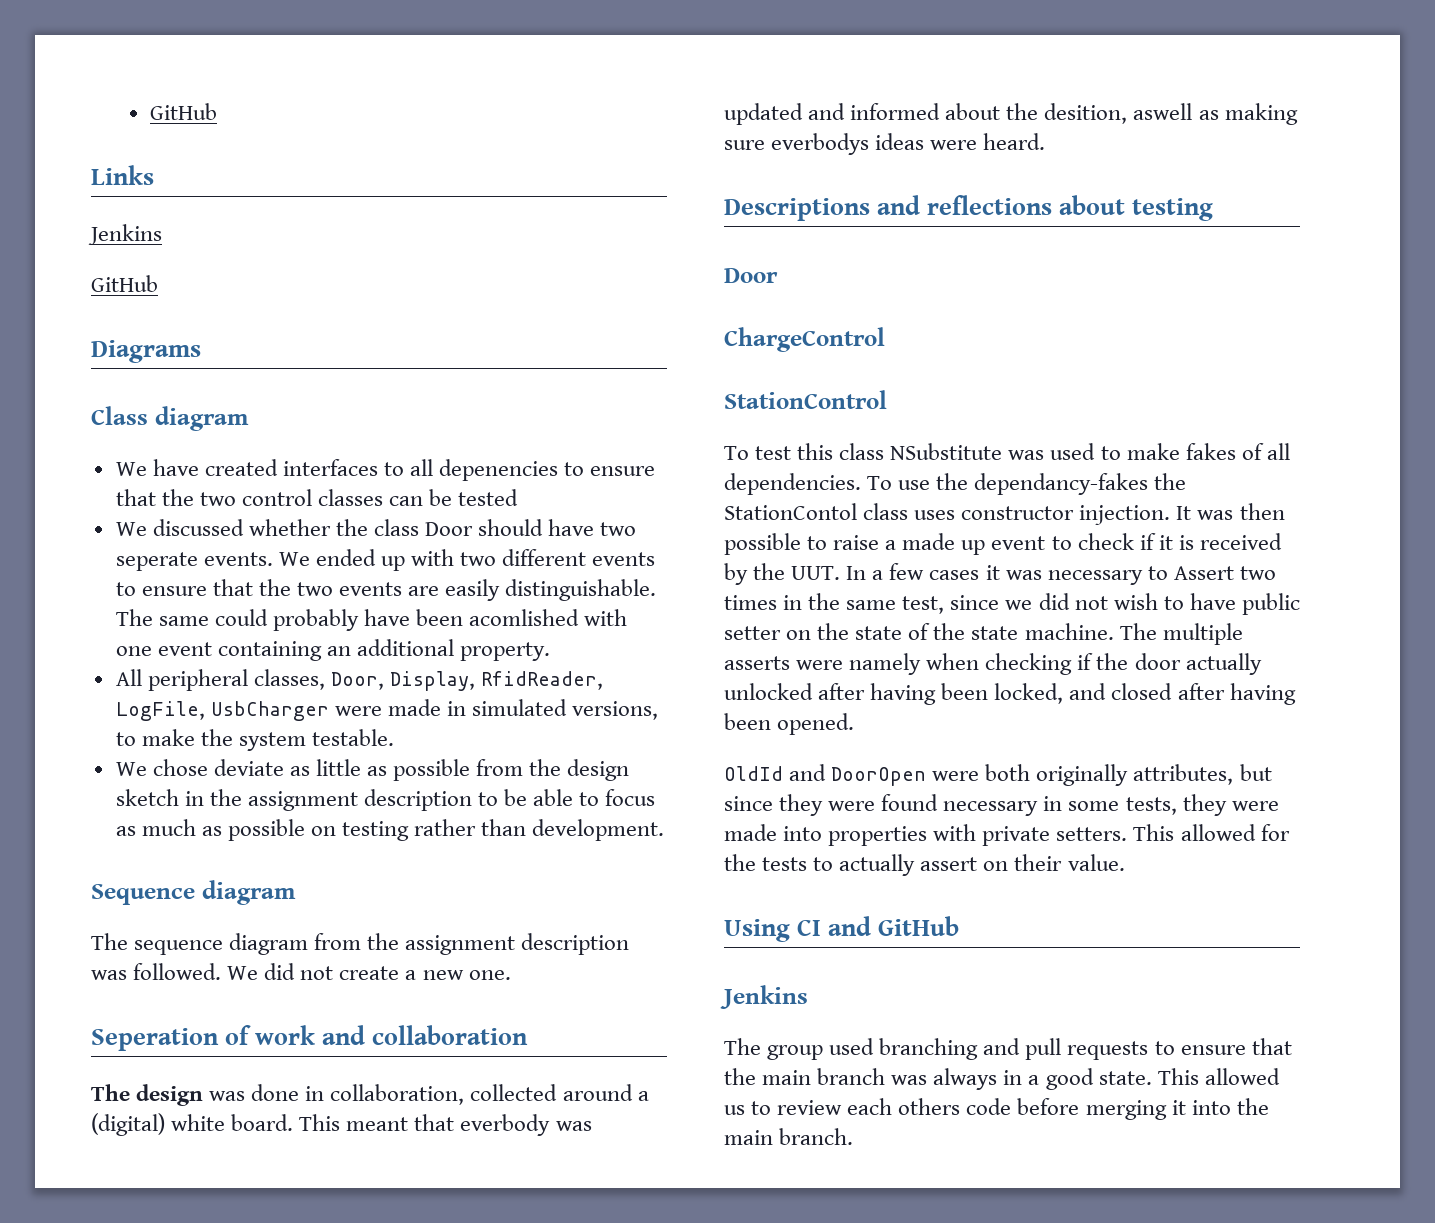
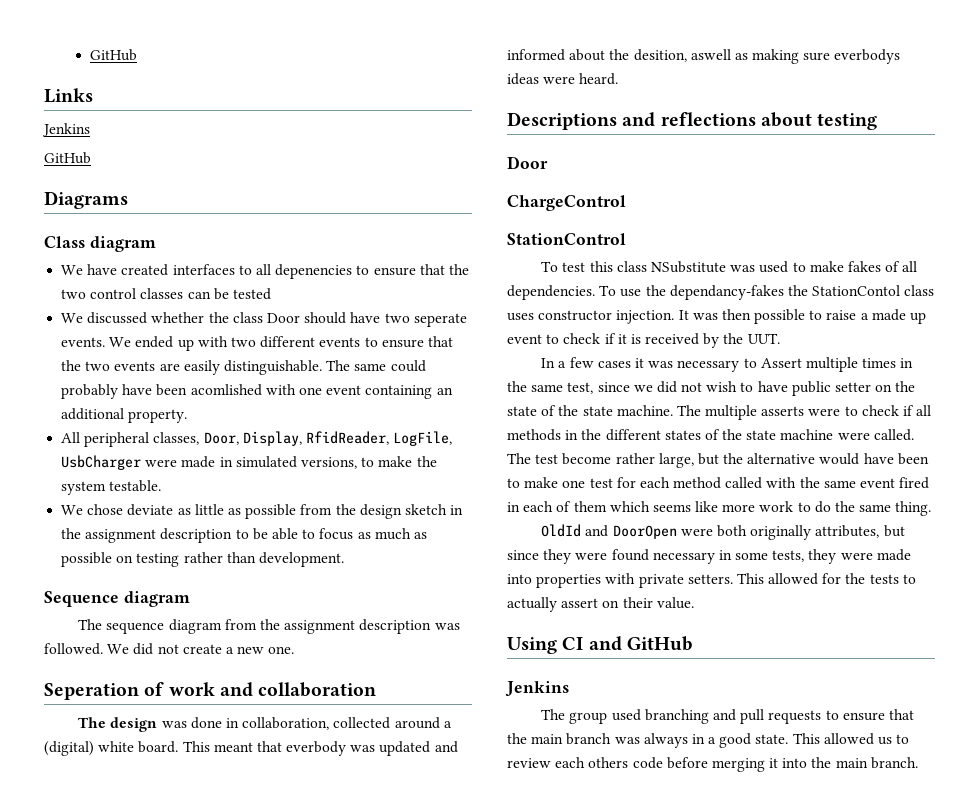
(841, 573) none -> (780, 338) //
[1239,566,1276,580] two -> [805,357,858,372] multiple
[849,653,1262,675] [724,683,1296,705] [724,713,855,735] namely when checking if the door actually unlocked after having been locked, and closed after having been opened. -> [844,405,932,416] [507,429,914,441] [507,453,929,468] [507,477,930,489] [507,501,932,516] to check if all methods in the different states of the state machine were called. The test become rather large, but the alternative would have been to make one test for each method called with the same event fired in each of them which seems like more work to do the same thing.

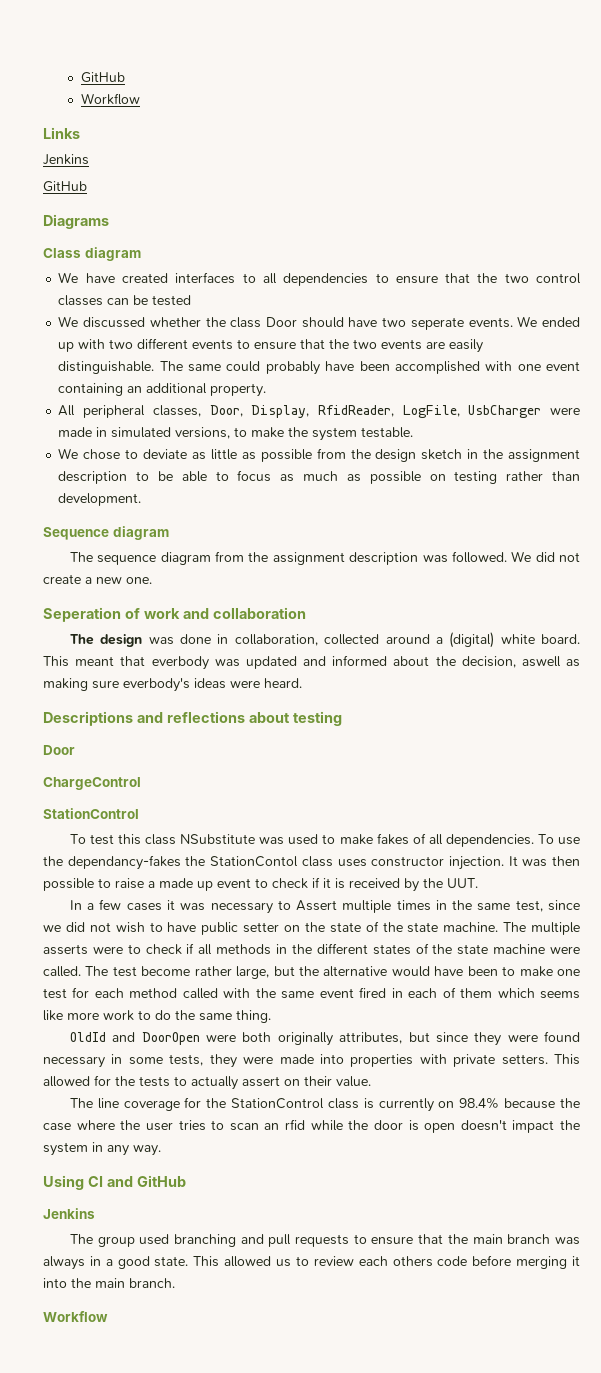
[90,49,138,61] GitHub -> [80,72,125,83] [80,93,140,105] GitHub // Workflow
[275,264,353,279] depenencies -> [283,273,369,286] dependencies
[190,384,262,396] acomlished -> [394,361,480,374] accomplished
(124, 509) none -> [125,449,139,459] to
[633,49,687,62] desition, -> [461,656,516,668] decision,
[834,49,901,64] everbodys -> [123,678,190,692] everbody's
(694, 603) none -> [69,1097,580,1112] [43,1119,580,1133] [43,1142,161,1156] // The line coverage for the StationControl class is currently on 98.4% because the case where the user tries to scan an rfid while the door is open doesn't impact the system in any way.
(918, 763) none -> [43,1311,108,1322] // Workflow

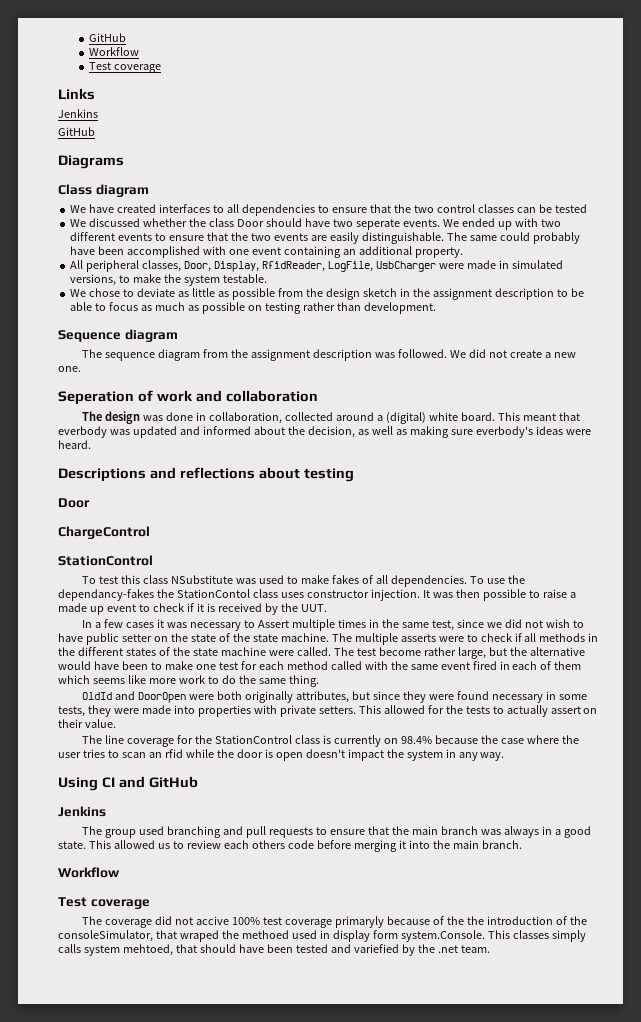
(140, 99) none -> [88,62,161,73] // Test coverage
[521,656,561,667] aswell -> [357,426,393,435] as well
(108, 1316) none -> [58,897,150,909] [82,916,587,928] [58,930,586,942] [58,944,490,956] // Test coverage // The coverage did not accive 100% test coverage primaryly because of the the introduction of the consoleSimulator, that wraped the methoed used in display form system.Console. This classes simply calls system mehtoed, that should have been tested and variefied by the .net team.

